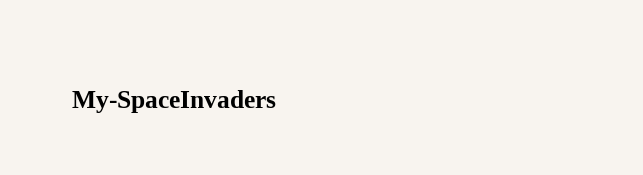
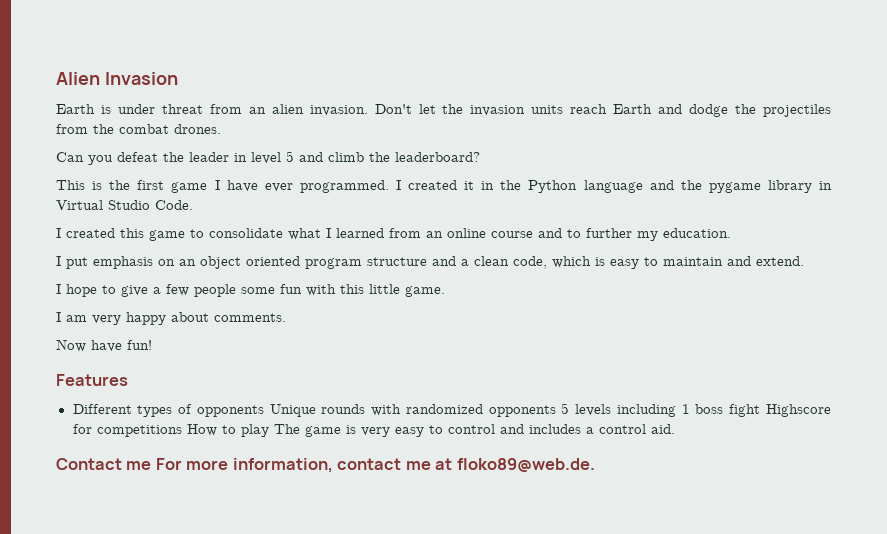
[72,90,276,113] My-SpaceInvaders -> [56,72,178,85] [56,104,832,117] [56,124,221,134] [56,151,480,165] [56,180,833,193] [56,200,193,210] [56,228,731,241] [56,256,804,269] [56,284,445,297] [56,312,286,325] [56,339,152,352] [56,374,128,386] [72,403,831,417] [72,424,675,437] [56,458,595,473] Alien Invasion // Earth is under threat from an alien invasion. Don't let the invasion units reach Earth and dodge the projectiles from the combat drones. // Can you defeat the leader in level 5 and climb the leaderboard? // This is the first game I have ever programmed. I created it in the Python language and the pygame library in Virtual Studio Code. // I created this game to consolidate what I learned from an online course and to further my education. // I put emphasis on an object oriented program structure and a clean code, which is easy to maintain and extend. // I hope to give a few people some fun with this little game. // I am very happy about comments. // Now have fun! // Features // Different types of opponents Unique rounds with randomized opponents 5 levels including 1 boss fight Highscore for competitions How to play The game is very easy to control and includes a control aid. // Contact me For more information, contact me at floko89@web.de.

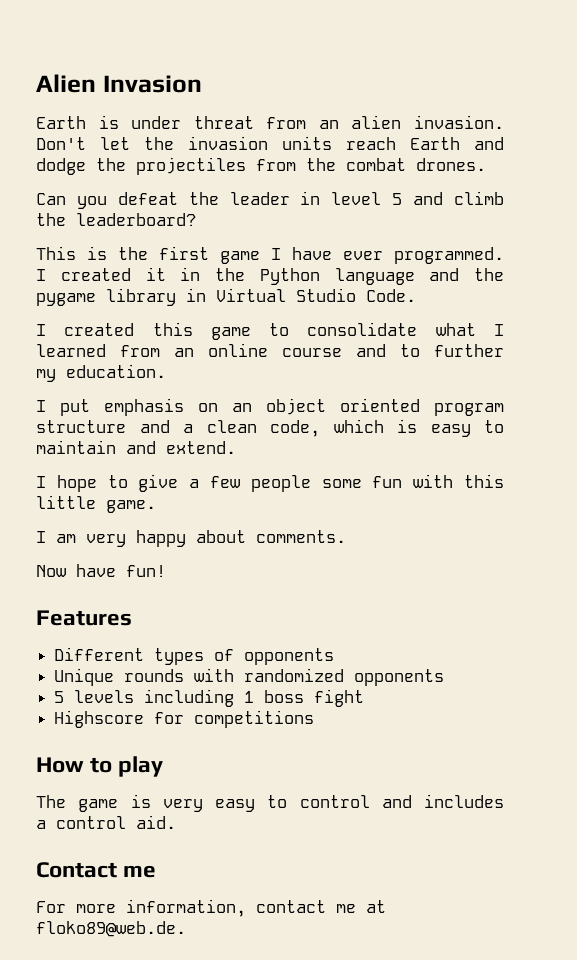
(264, 411) none -> (335, 656) //
(556, 411) none -> (445, 677) //
(761, 410) none -> (365, 698) //
(182, 431) none -> (315, 719) //
(269, 430) none -> (164, 766) //
(152, 465) none -> (157, 871) //

